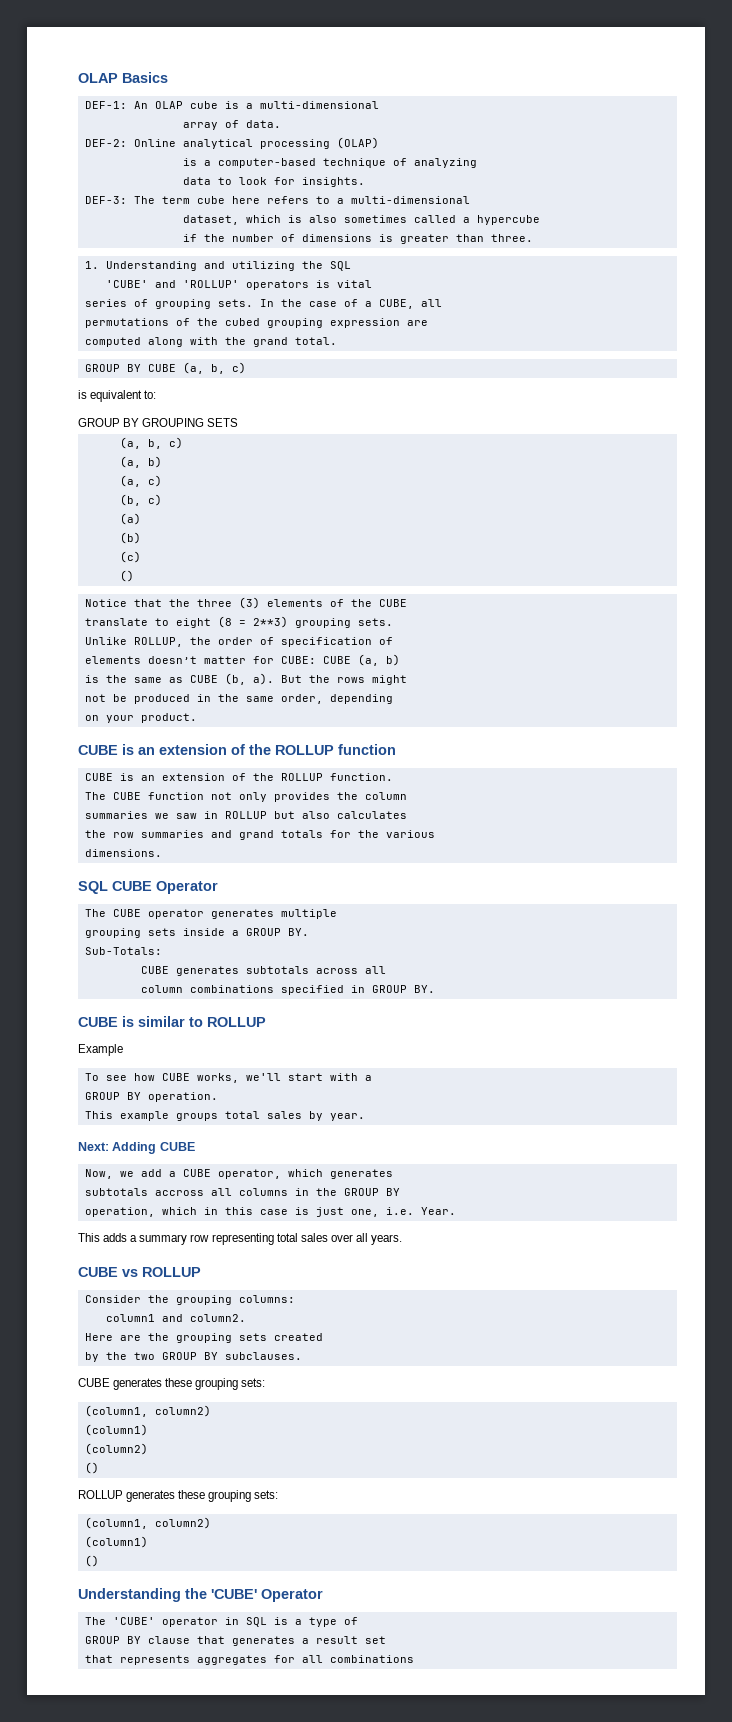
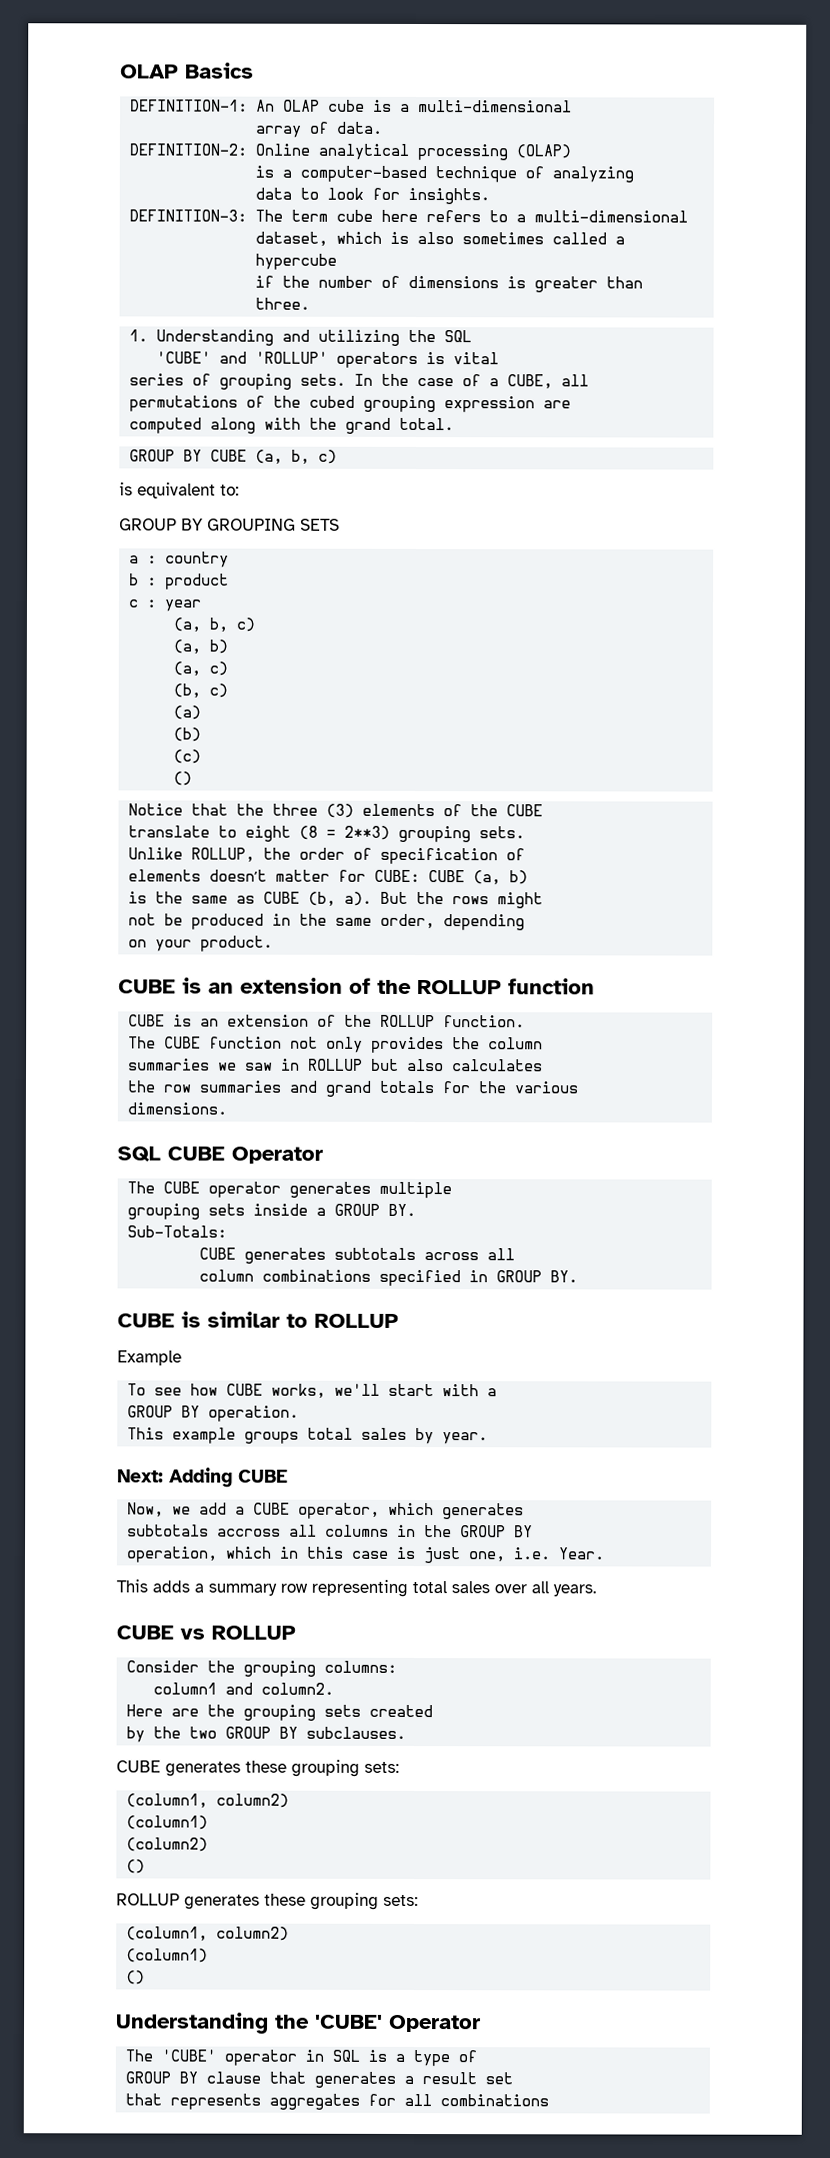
[84,101,127,109] DEF-1: -> [130,99,249,112] DEFINITION-1:
[84,139,127,147] DEF-2: -> [129,143,248,156] DEFINITION-2:
[84,196,127,204] DEF-3: -> [129,209,248,222] DEFINITION-3:
(239, 422) none -> [129,551,230,568] [129,573,230,590] [128,599,203,612] // a : country // b : product // c : year

